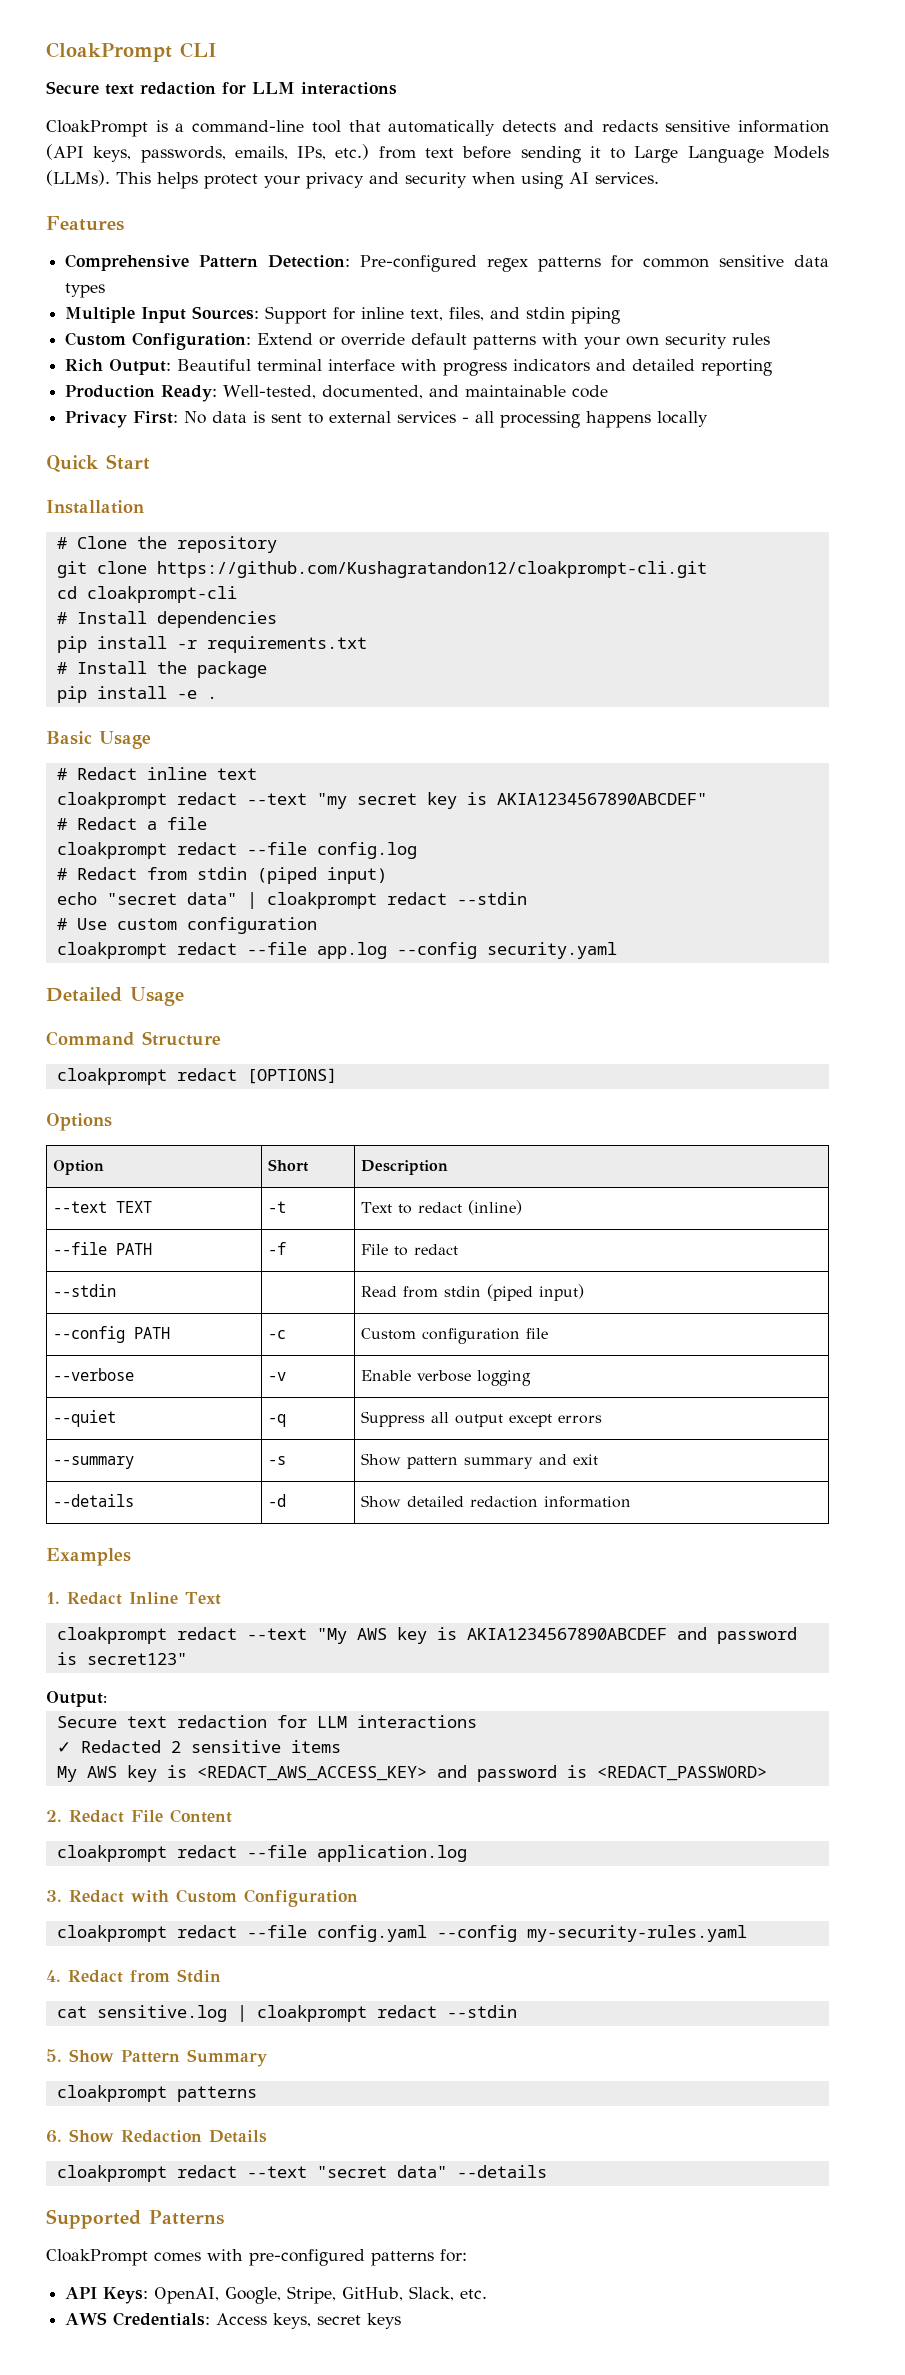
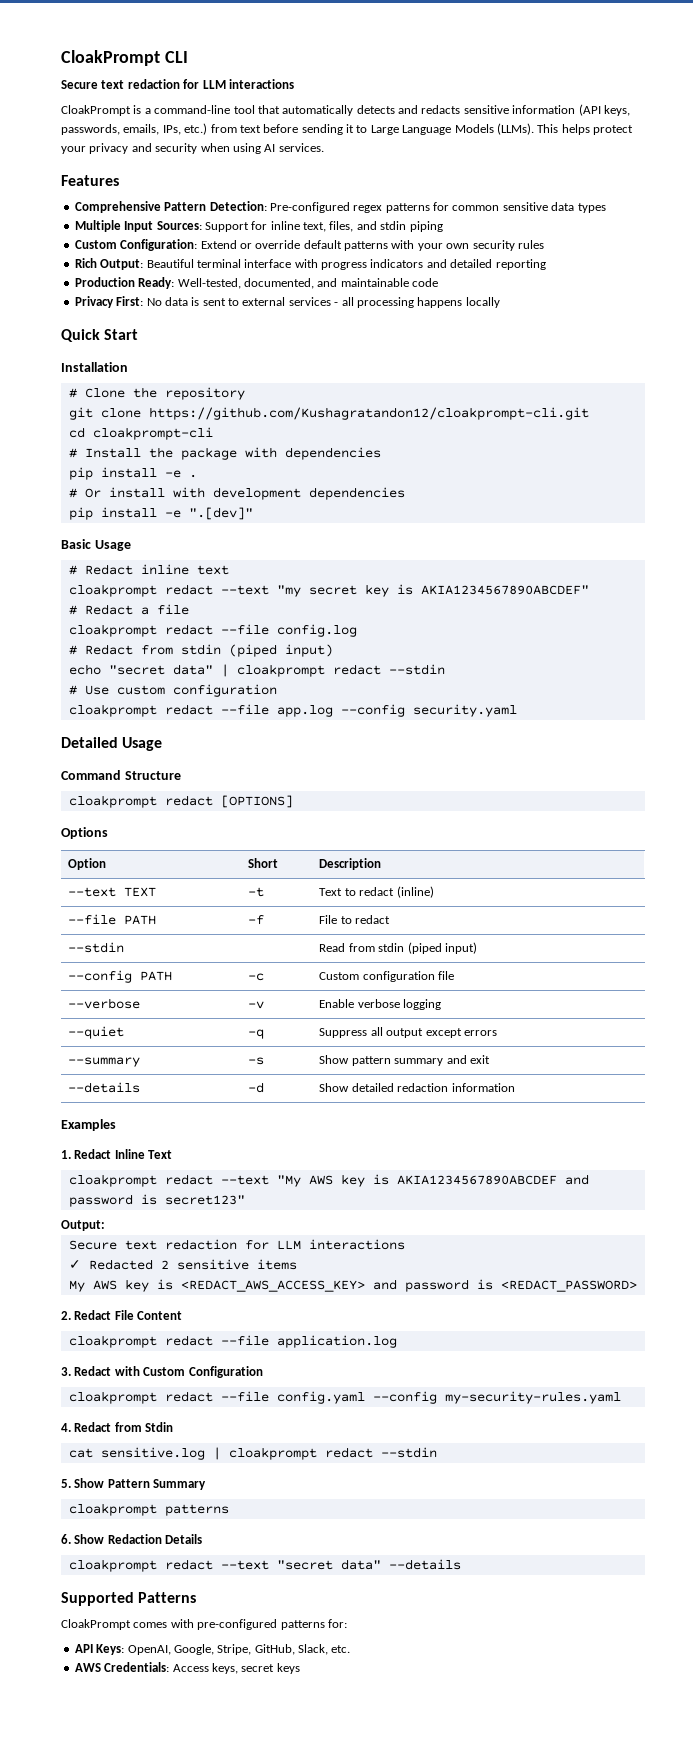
[56,611,277,628] [56,636,367,653] // # Install dependencies // pip install -r requirements.txt -> (213, 433) none
(267, 669) none -> [244,447,381,460] with dependencies
(217, 697) none -> [68,487,405,500] [68,507,253,520] // # Or install with development dependencies // pip install -e ".[dev]"

